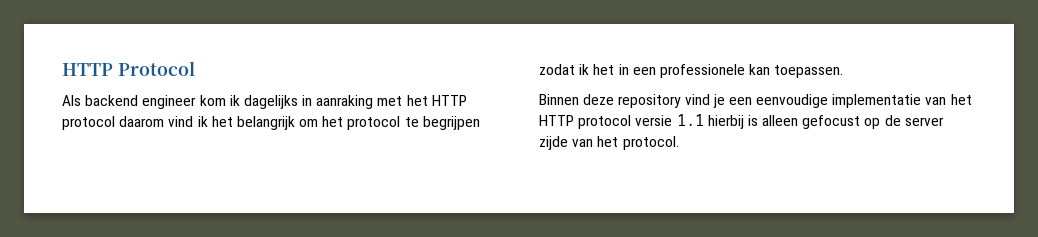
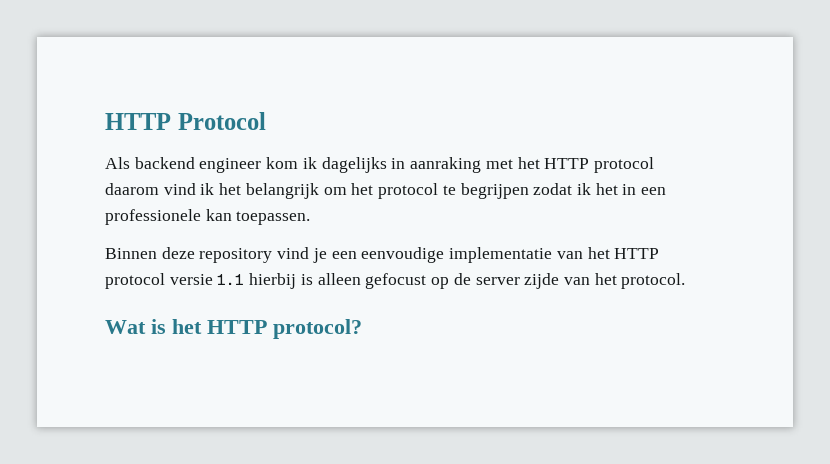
(679, 143) none -> [105,319,362,339] // Wat is het HTTP protocol?

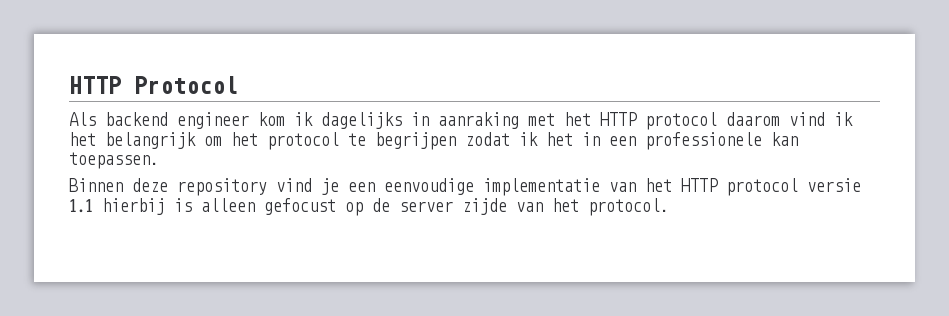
[105,319,362,339] // Wat is het HTTP protocol? -> (669, 207) none

